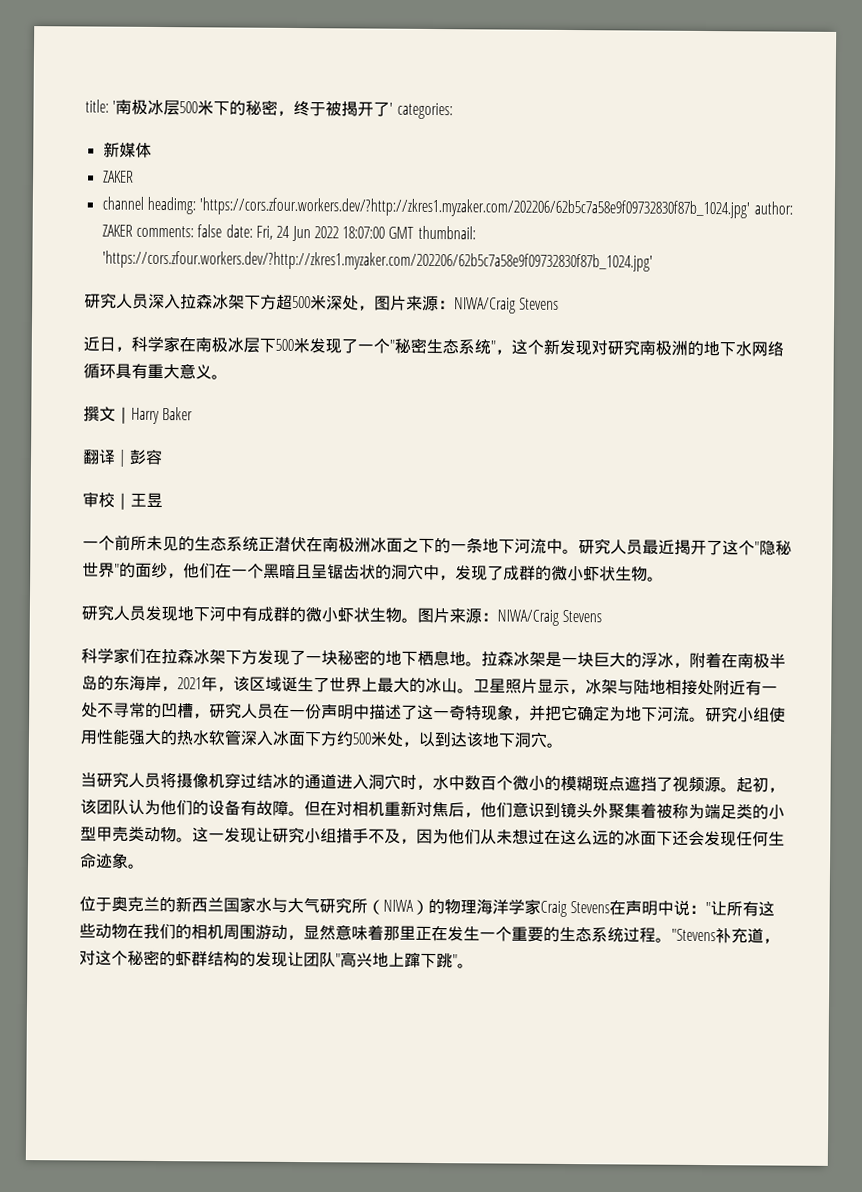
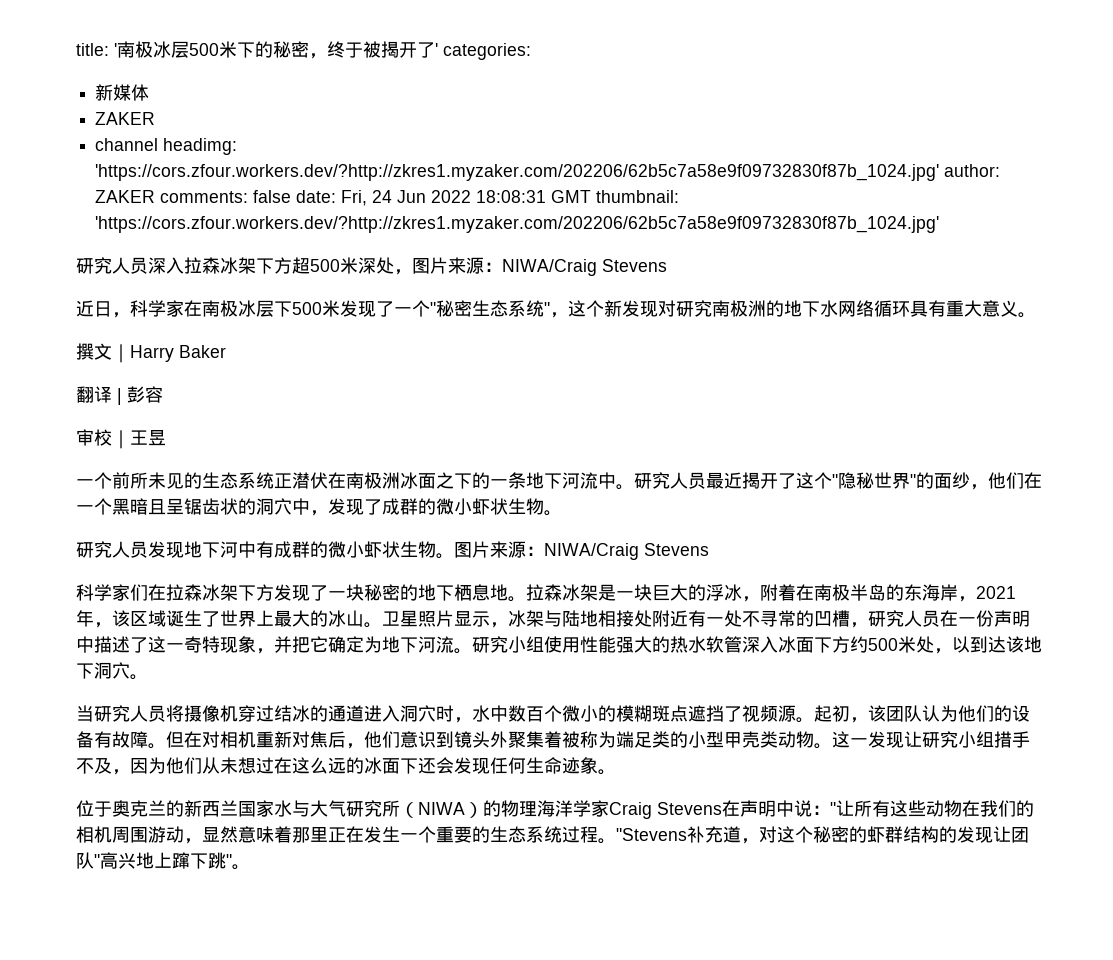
[342,226,386,239] 18:07:00 -> [476,190,547,203] 18:08:31

